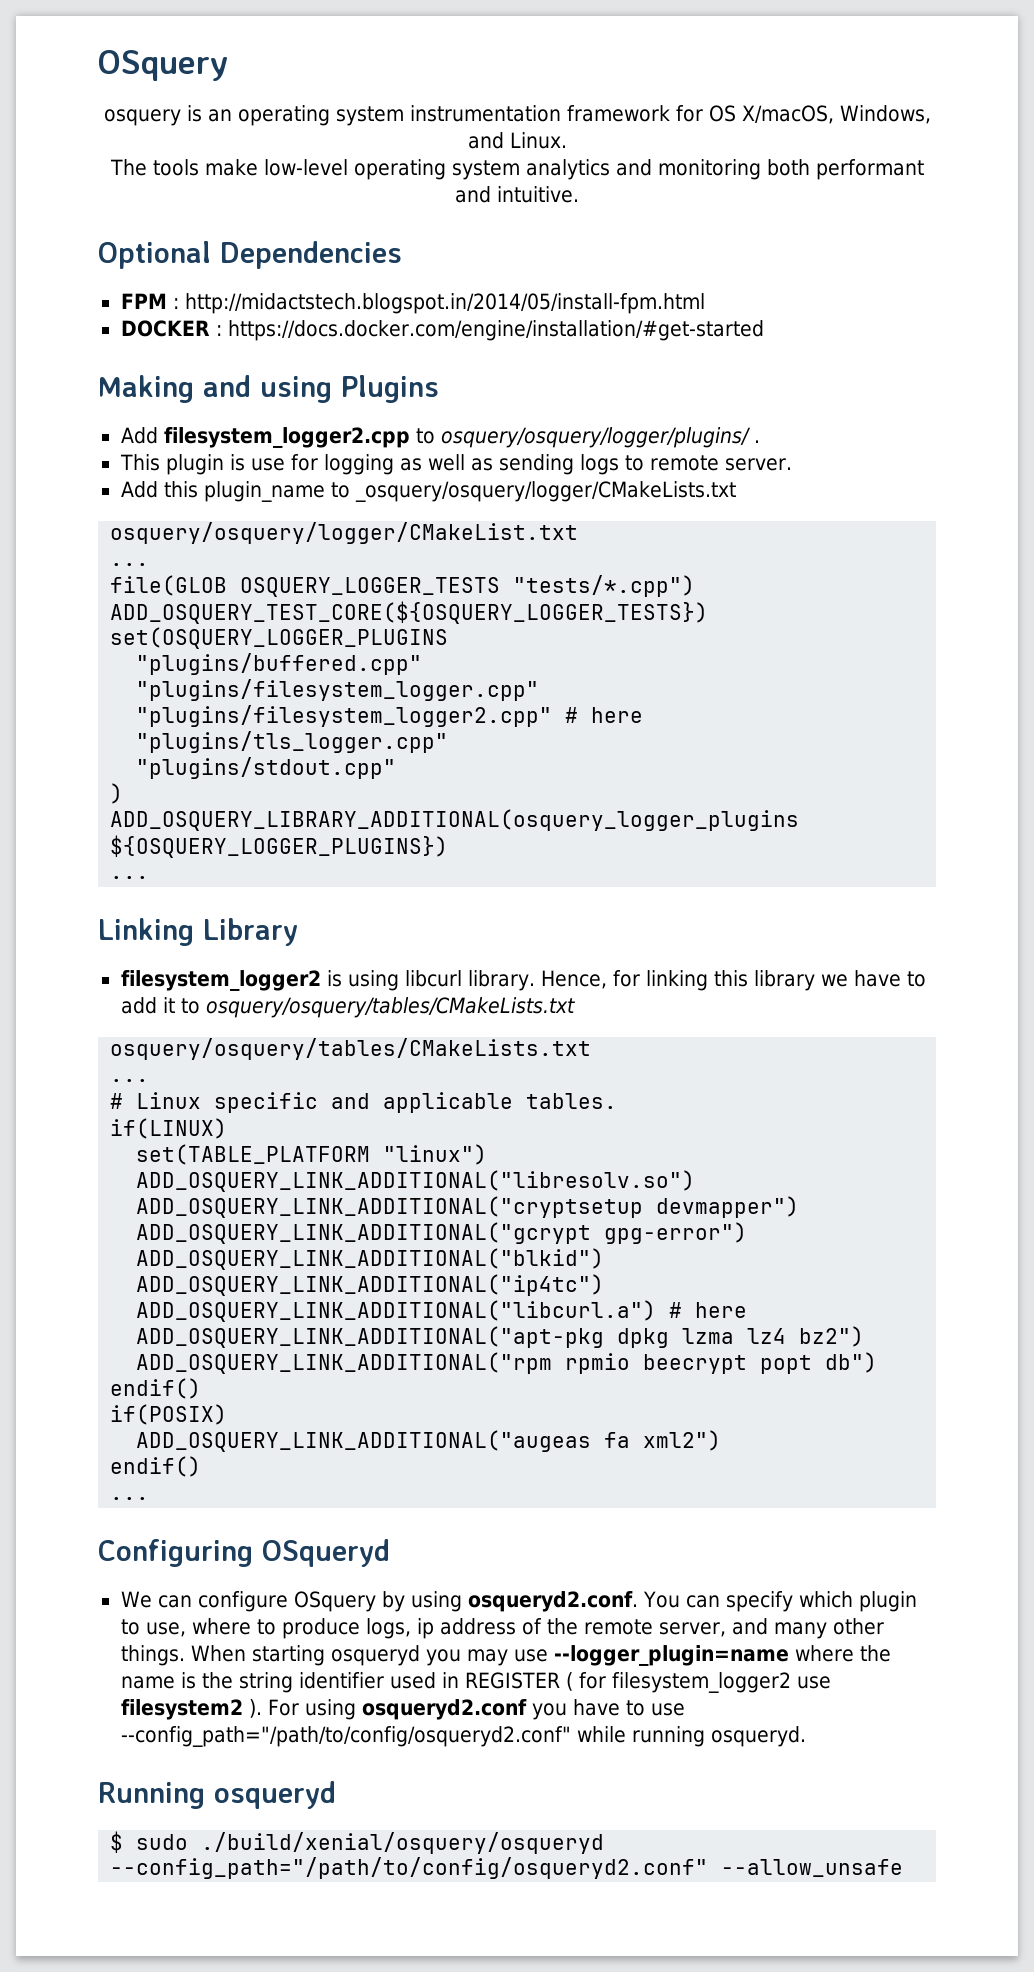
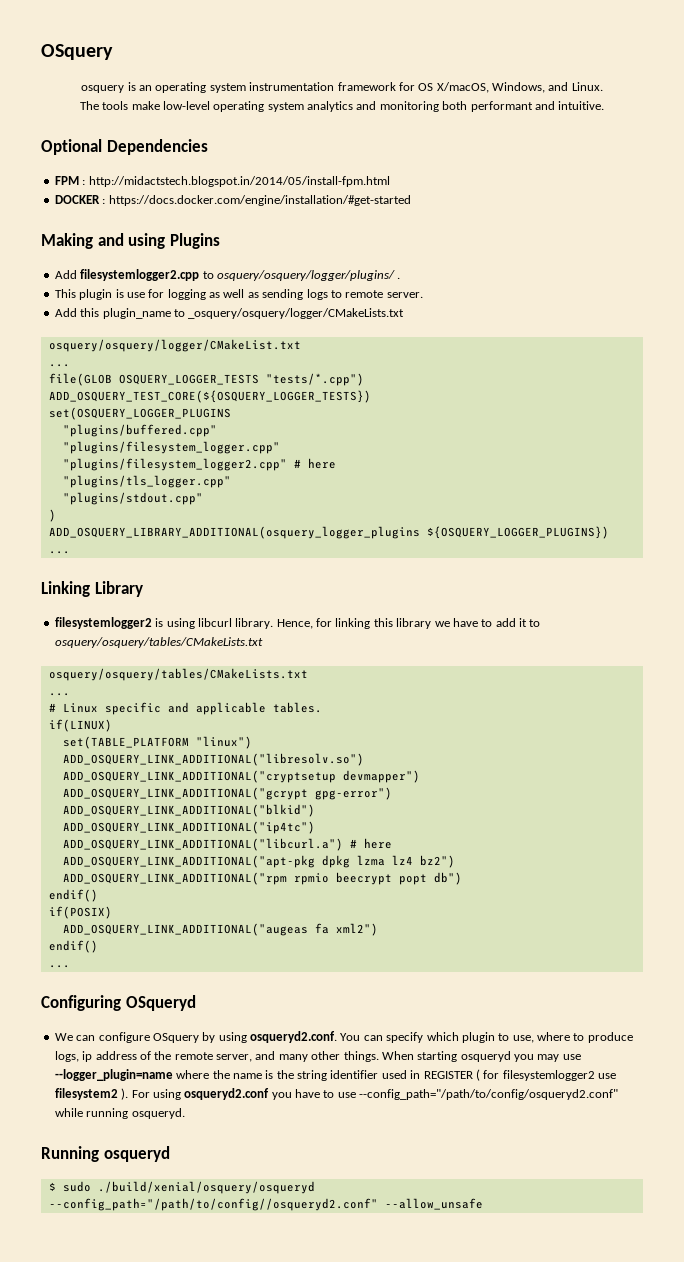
[163,427,410,448] filesystem_logger2.cpp -> [80,269,200,281] filesystemlogger2.cpp
[120,970,321,991] filesystem_logger2 -> [54,617,152,629] filesystemlogger2
[611,1672,791,1693] filesystem_logger2 -> [502,1070,595,1081] filesystemlogger2
[110,1857,709,1879] --config_path="/path/to/config/osqueryd2.conf" -> [48,1198,378,1211] --config_path="/path/to/config//osqueryd2.conf"

